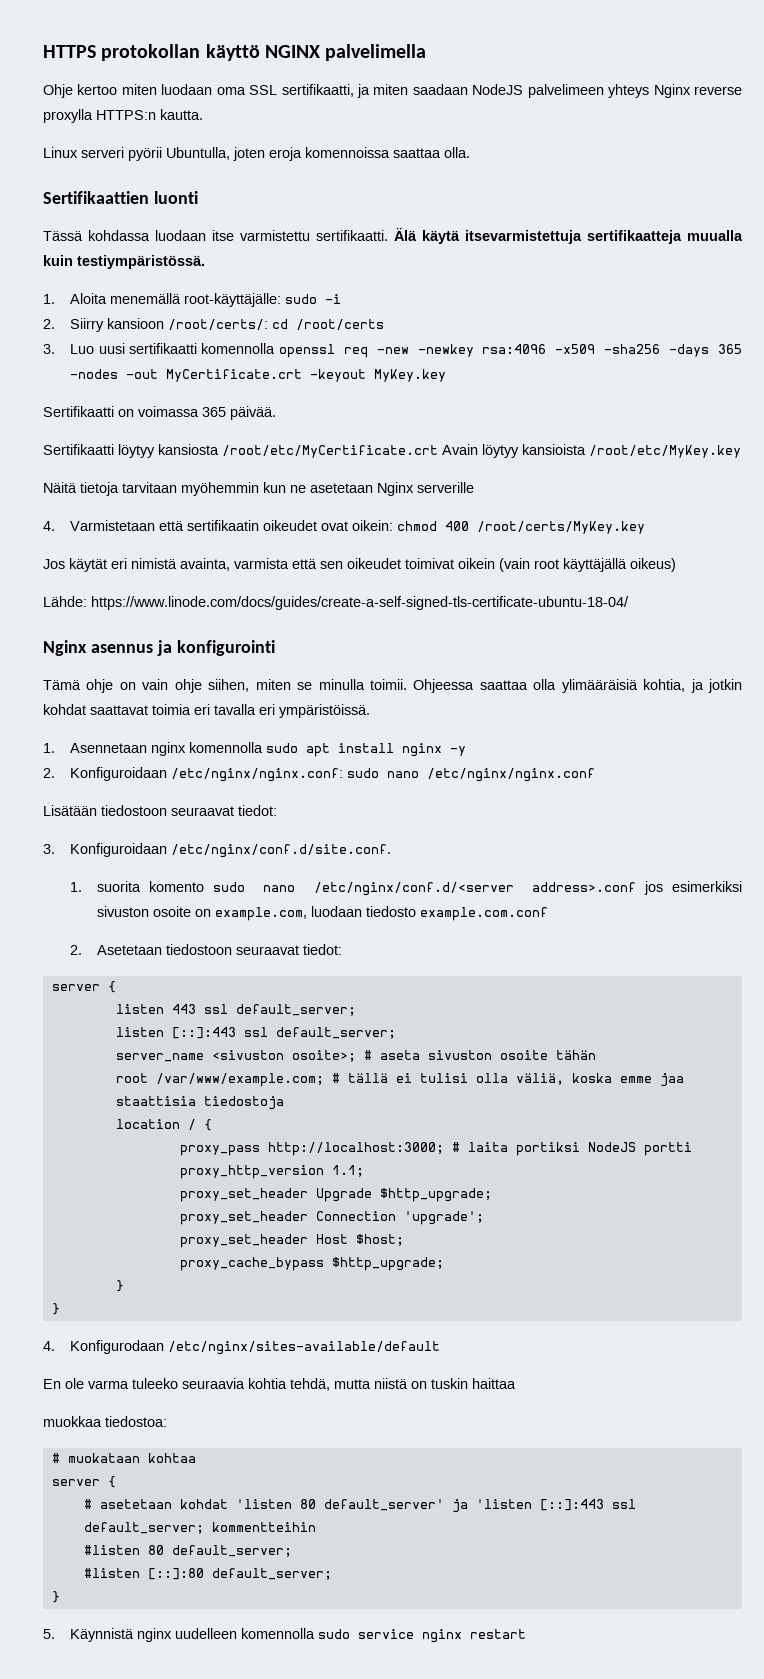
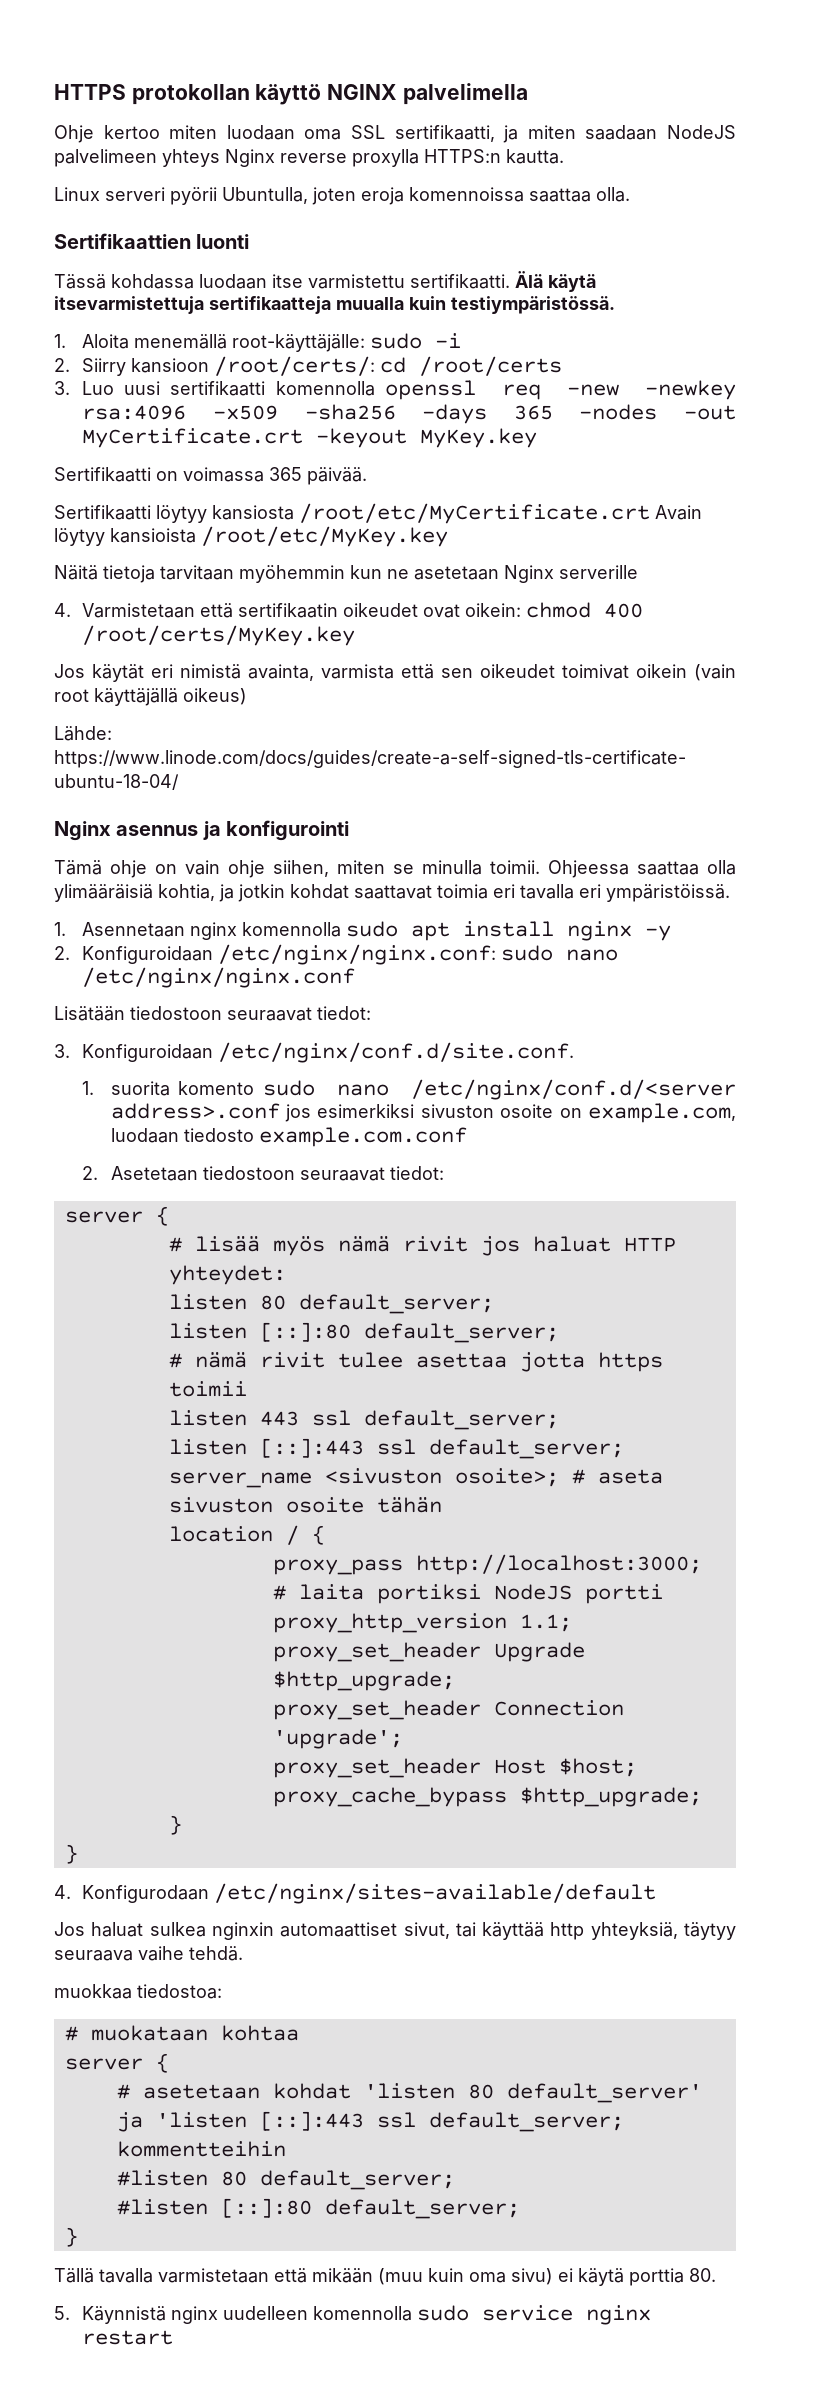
(116, 987) none -> [168,1236,676,1256] [168,1265,286,1285] [168,1294,494,1314] [168,1322,559,1343] [168,1352,663,1372] [168,1381,247,1397] // # lisää myös nämä rivit jos haluat HTTP yhteydet: // listen 80 default_server; // listen [::]:80 default_server; // # nämä rivit tulee asettaa jotta https toimii
[115,1073,684,1087] [115,1096,284,1110] // root /var/www/example.com; # tällä ei tulisi olla väliä, koska emme jaa staattisia tiedostoja -> (442, 1505) none
[43,1378,516,1391] En ole varma tuleeko seuraavia kohtia tehdä, mutta niistä on tuskin haittaa -> [54,1922,736,1940] [54,1946,243,1961] Jos haluat sulkea nginxin automaattiset sivut, tai käyttää http yhteyksiä, täytyy seuraava vaihe tehdä.
(60, 1597) none -> [54,2268,716,2286] // Tällä tavalla varmistetaan että mikään (muu kuin oma sivu) ei käytä porttia 80.

